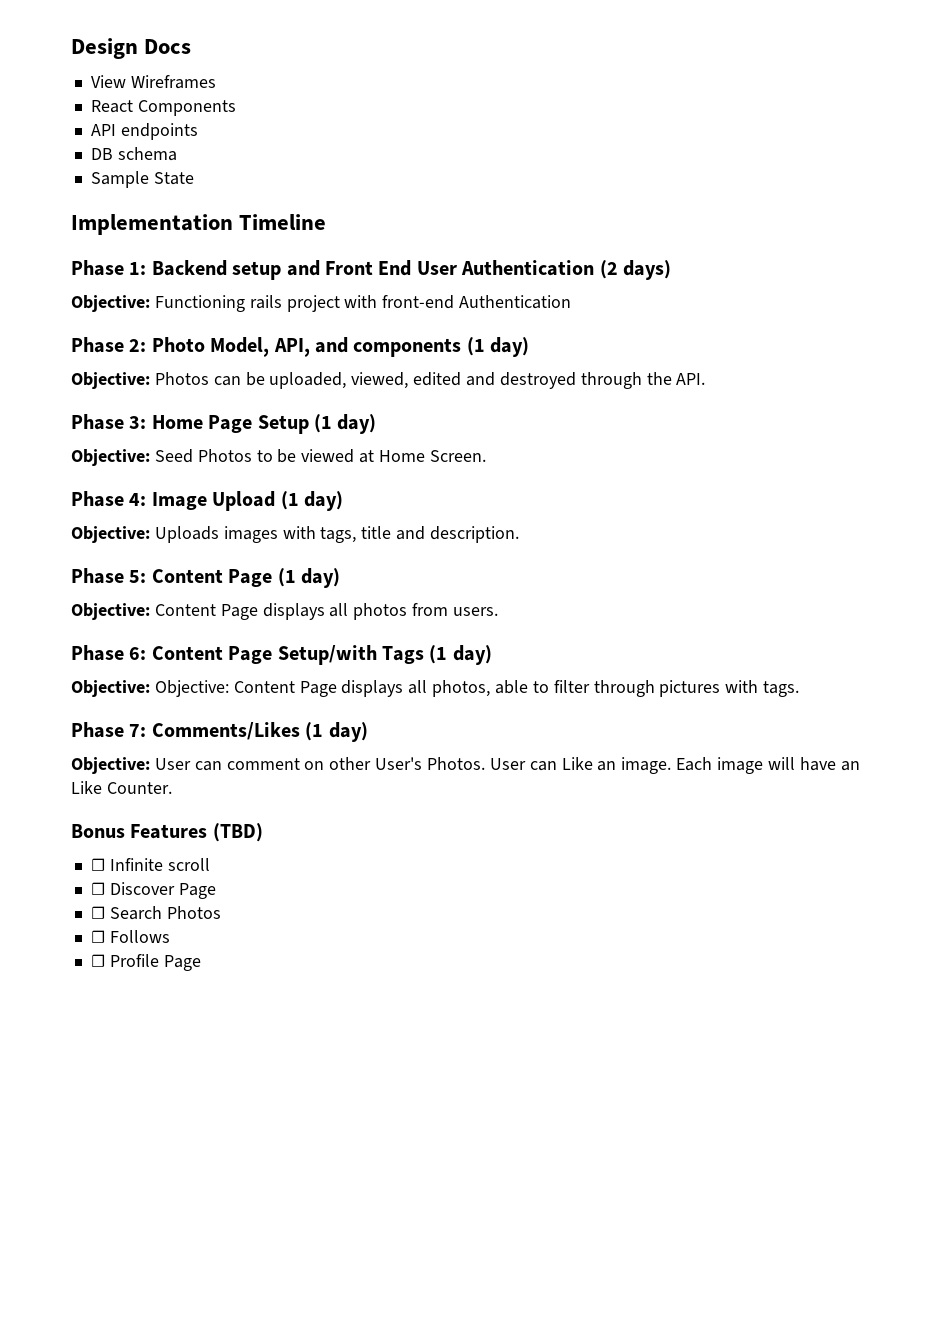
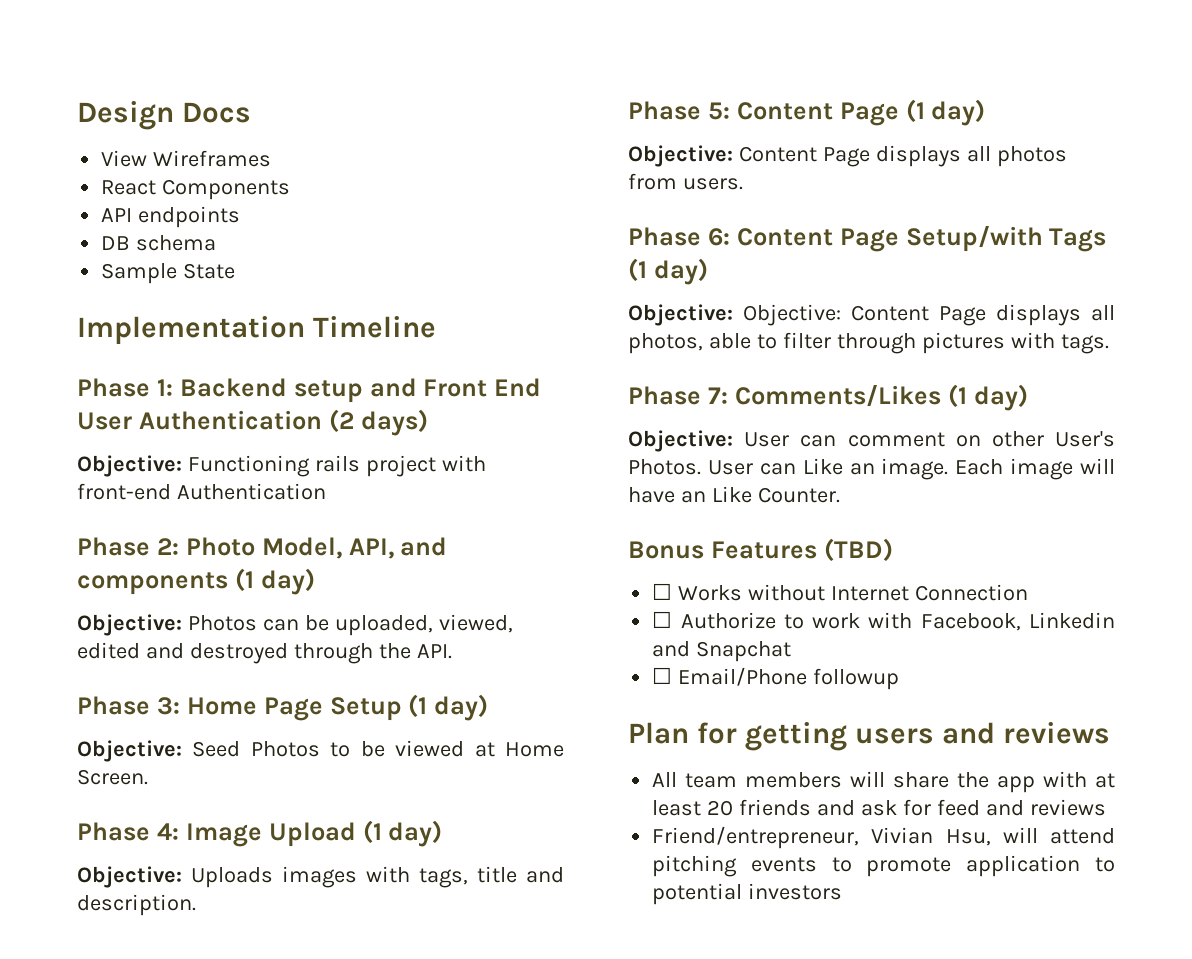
[109,858,210,871] [90,882,216,899] [90,906,221,920] [90,930,170,943] [90,954,201,971] Infinite scroll // ☐ Discover Page // ☐ Search Photos // ☐ Follows // ☐ Profile Page -> [678,584,1028,601] [652,611,1115,631] [652,641,792,662] [652,667,900,690] [628,722,1110,751] [652,771,1115,793] [652,799,1106,816] [652,826,1115,849] [652,855,1115,877] [652,883,843,905] Works without Internet Connection // ☐ Authorize to work with Facebook, Linkedin and Snapchat // ☐ Email/Phone followup // Plan for getting users and reviews // All team members will share the app with at least 20 friends and ask for feed and reviews // Friend/entrepreneur, Vivian Hsu, will attend pitching events to promote application to potential investors

